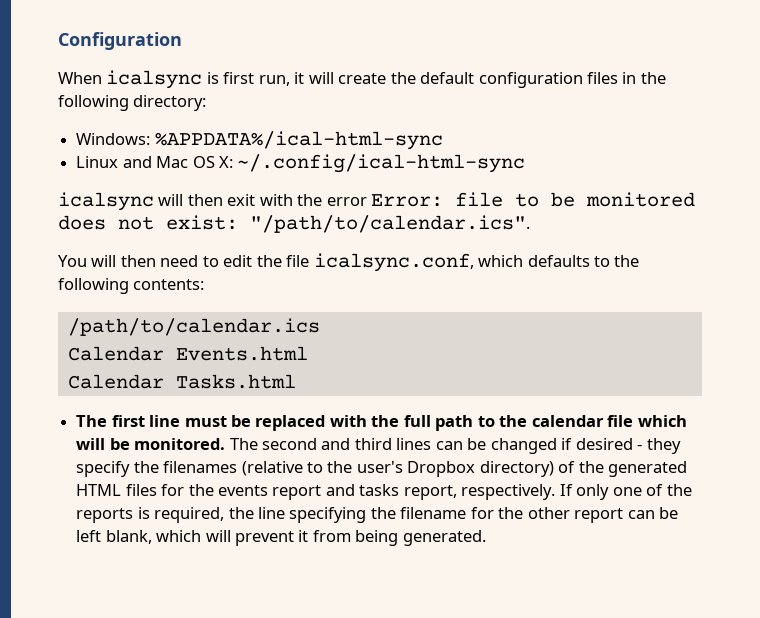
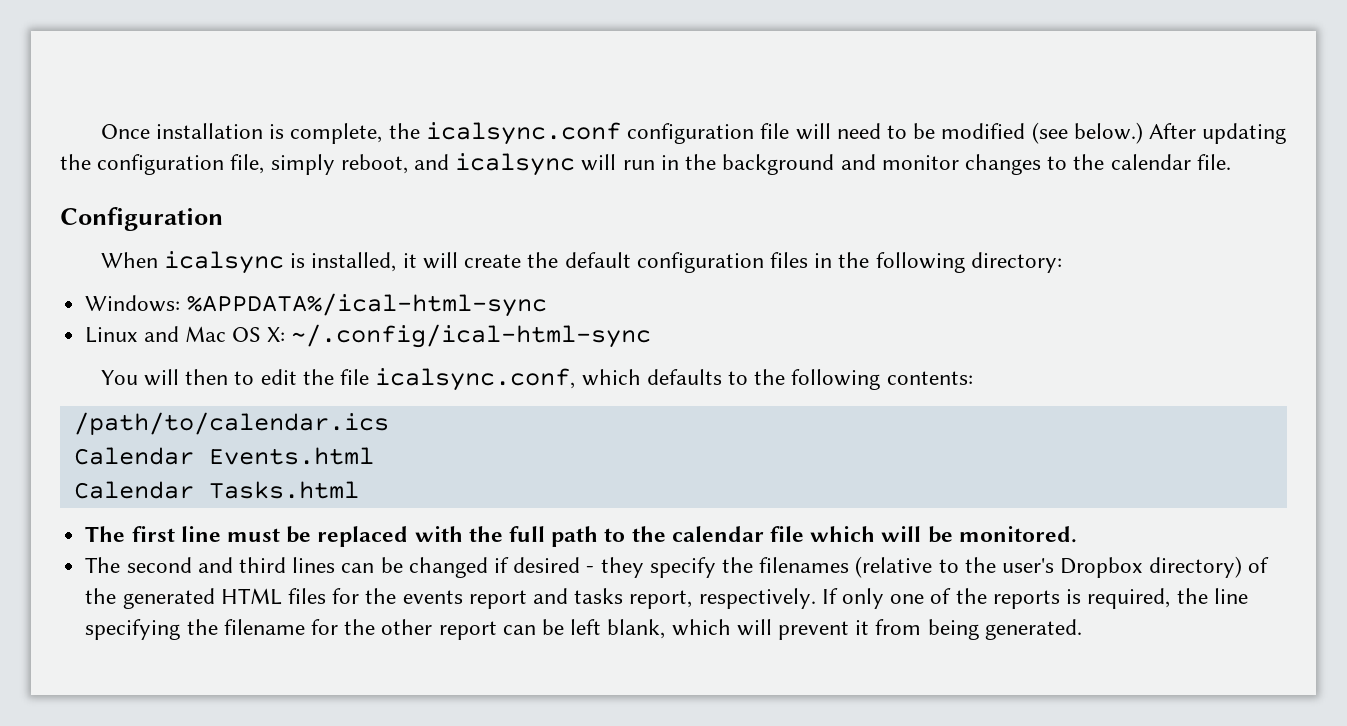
(58, 41) none -> [100,122,1287,145] [60,153,1231,176] Once installation is complete, the icalsync.conf configuration file will need to be modified (see below.) After updating the configuration file, simply reboot, and icalsync will run in the background and monitor changes to the calendar file. //
[223,72,290,86] first run, -> [311,252,397,272] installed,
[58,192,696,211] [58,215,530,233] // icalsync will then exit with the error Error: file to be monitored does not exist: "/path/to/calendar.ics". -> (652, 336) none
[160,255,199,267] need -> (229, 377) none
(226, 444) none -> (1077, 534) //

